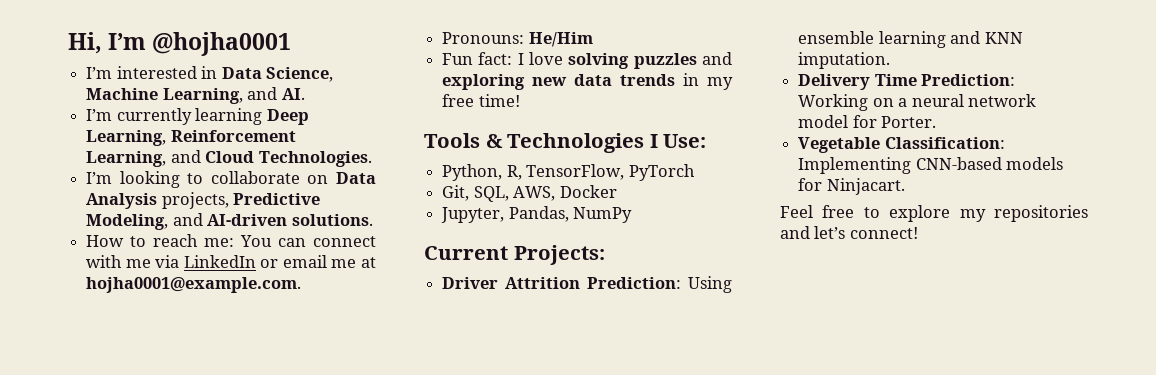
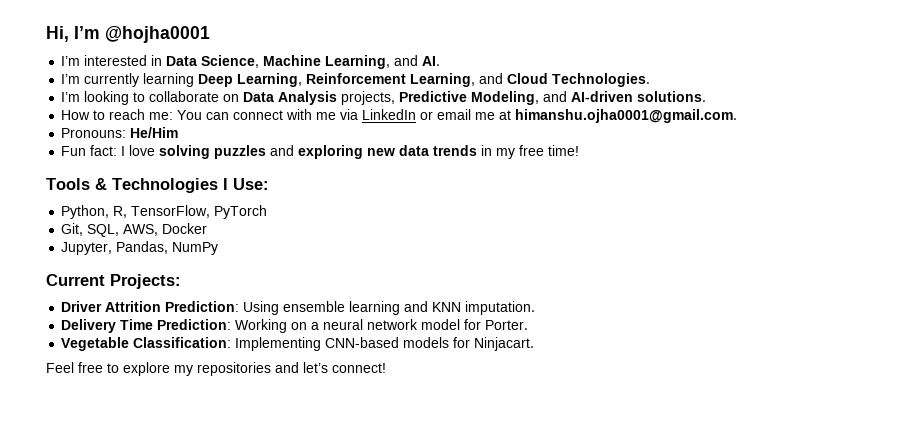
[86,277,302,293] hojha0001@example.com. -> [515,109,738,123] himanshu.ojha0001@gmail.com.

